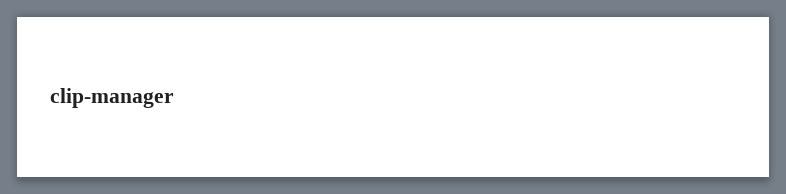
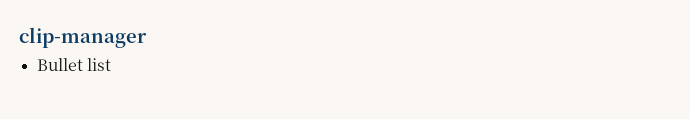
(174, 98) none -> [36,58,111,71] // Bullet list

